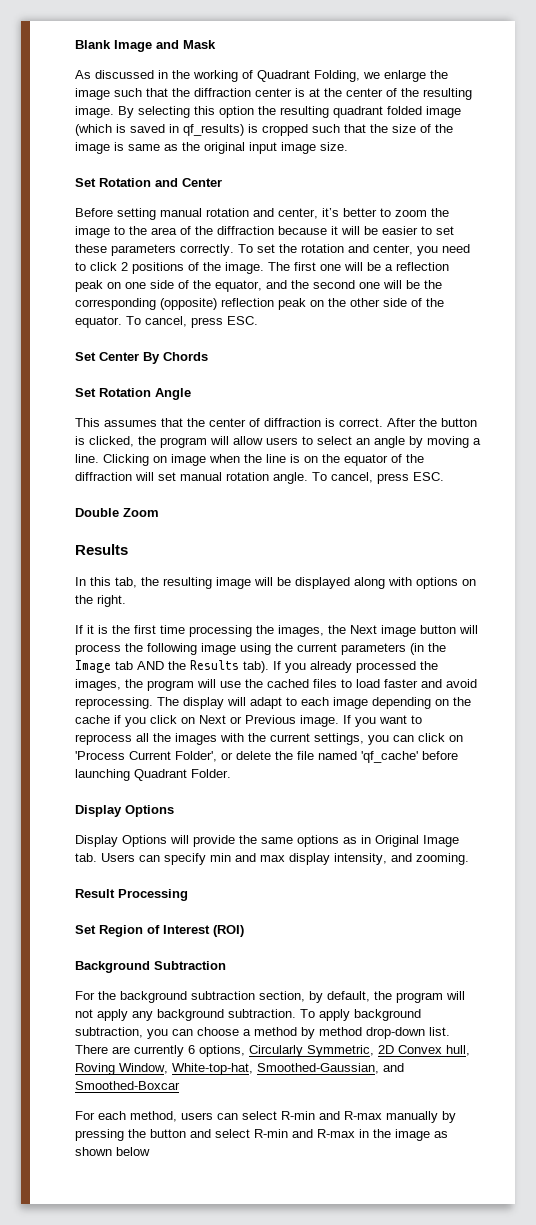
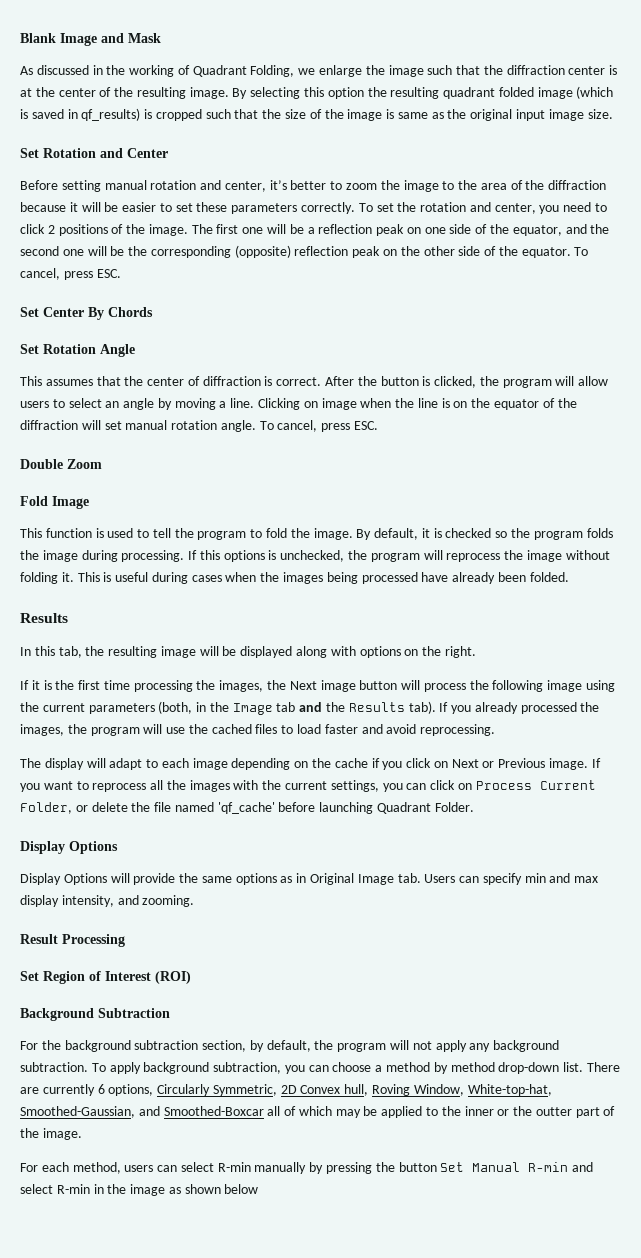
(159, 512) none -> [20,496,89,509] [20,528,613,540] [20,550,610,562] [20,572,569,584] // Fold Image // This function is used to tell the program to fold the image. By default, it is checked so the program folds the image during processing. If this options is unchecked, the program will reprocess the image without folding it. This is useful during cases when the images being processed have already been folded.
[410,643,424,655] (in -> [158,701,207,714] (both, in
[137,661,164,670] AND -> [299,702,323,712] and
(153, 703) none -> (496, 730) //
[75,751,217,762] 'Process Current Folder', -> [475,780,596,790] [20,802,72,814] Process Current Folder,
(180, 1085) none -> [267,1106,616,1118] [20,1128,82,1140] all of which may be applied to the inner or the outter part of the image.
[319,1111,382,1120] and R-max -> (251, 1167) none
(186, 1133) none -> [440,1162,569,1172] Set Manual R-min
[292,1129,355,1138] and R-max -> (90, 1189) none

